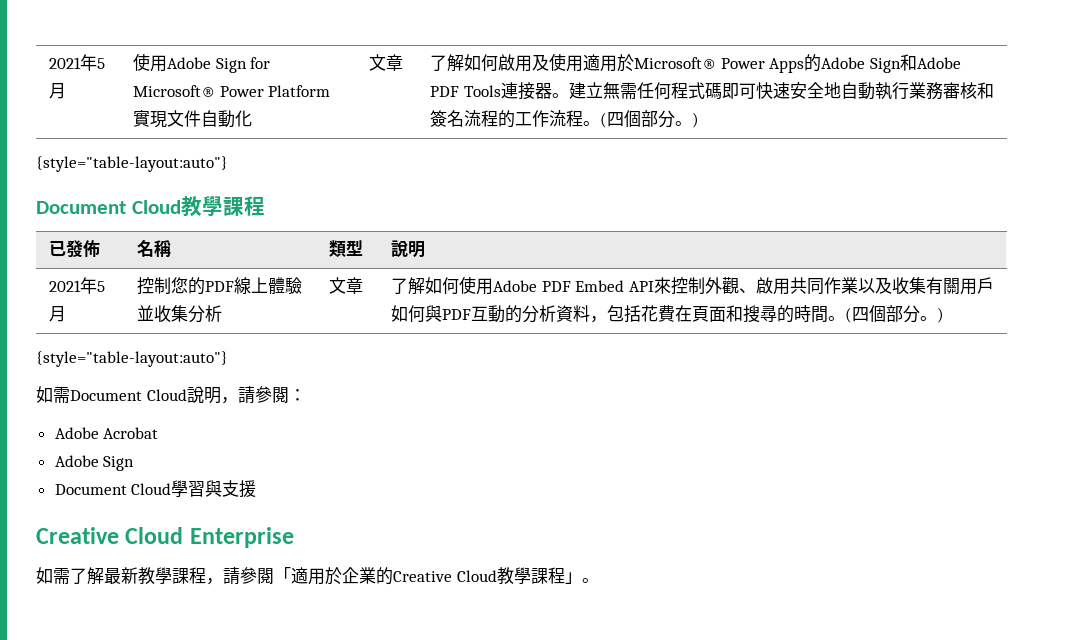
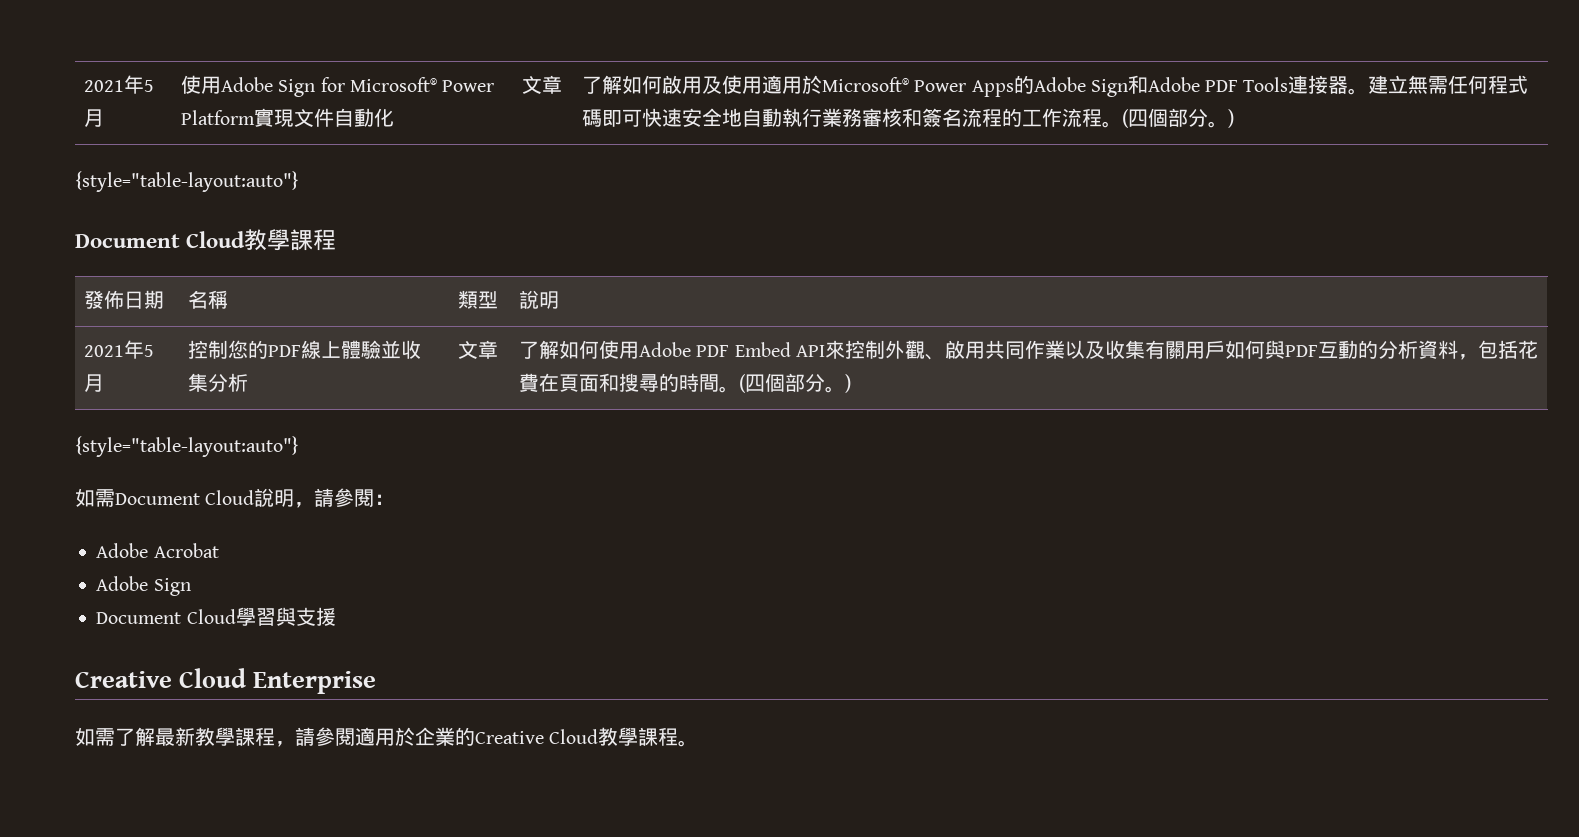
[48,241,66,257] 已 -> (337, 240) none
(100, 248) none -> [124,290,165,309] 日期
[274,567,291,582] 「 -> (355, 737) none
[564,572,582,584] 」 -> (679, 736) none

